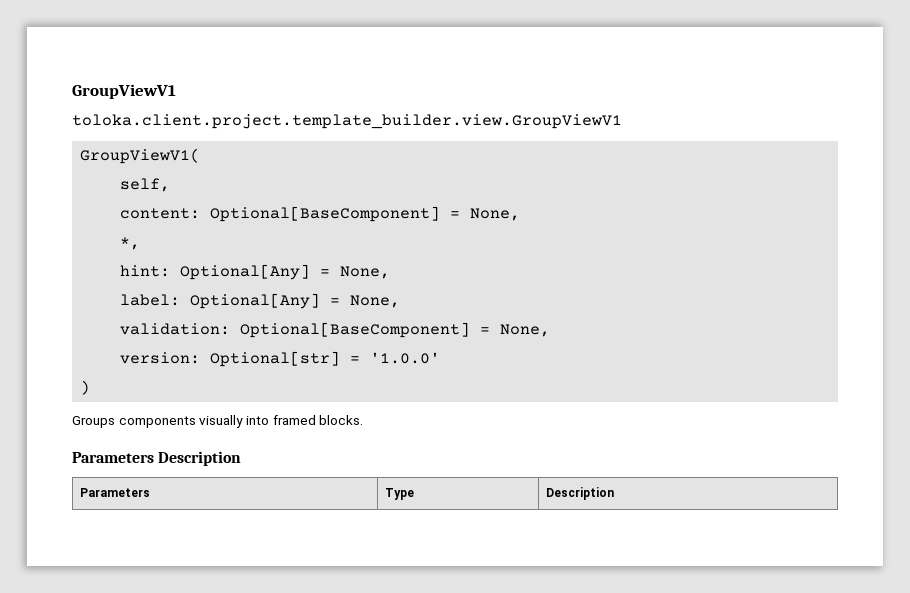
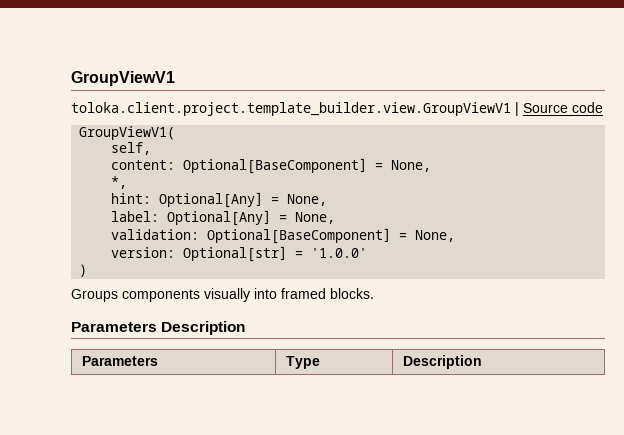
(622, 121) none -> [515,102,603,116] | Source code

